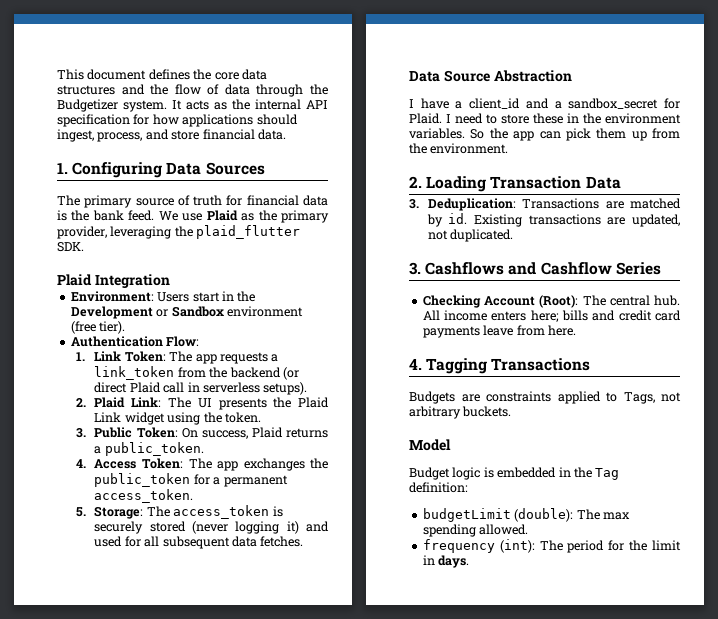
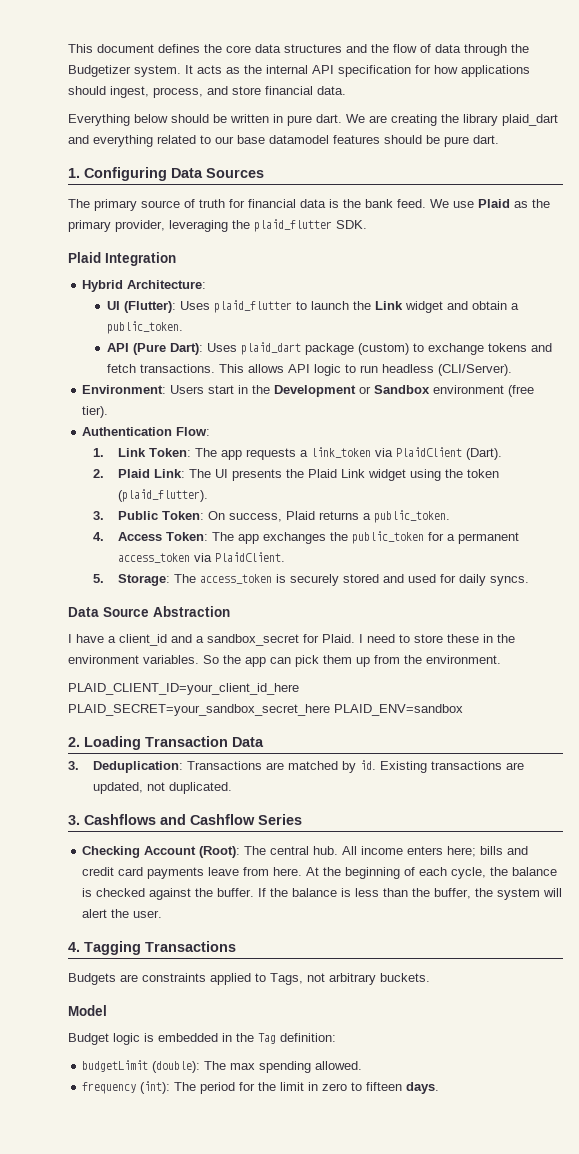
(286, 134) none -> [68,114,558,126] [68,135,499,147] // Everything below should be written in pure dart. We are creating the library plaid_dart and everything related to our base datamodel features should be pure dart.
(170, 281) none -> [82,280,207,292] [107,300,520,313] [107,321,184,334] [107,342,553,355] [107,364,513,376] // Hybrid Architecture: // UI (Flutter): Uses plaid_flutter to launch the Link widget and obtain a public_token. // API (Pure Dart): Uses plaid_dart package (custom) to exchange tokens and fetch transactions. This allows API logic to run headless (CLI/Server).
[177,367,299,380] [94,382,308,395] from the backend (or direct Plaid call in serverless setups). -> [374,447,502,460] via PlaidClient (Dart).
[224,412,261,423] token. -> [466,469,499,478] [117,489,208,502] token (plaid_flutter).
[94,489,194,503] access_token. -> [117,552,285,563] access_token via PlaidClient.
[192,521,329,534] [94,536,304,549] (never logging it) and used for all subsequent data fetches. -> [382,574,529,586] and used for daily syncs.
(509, 148) none -> [68,683,299,695] [68,704,463,716] // PLAID_CLIENT_ID=your_client_id_here PLAID_SECRET=your_sandbox_secret_here PLAID_ENV=sandbox
(576, 330) none -> [306,867,558,879] [82,888,563,900] [82,909,163,918] At the beginning of each cycle, the balance is checked against the buffer. If the balance is less than the buffer, the system will alert the user.
(435, 560) none -> [322,1082,403,1091] zero to fifteen

